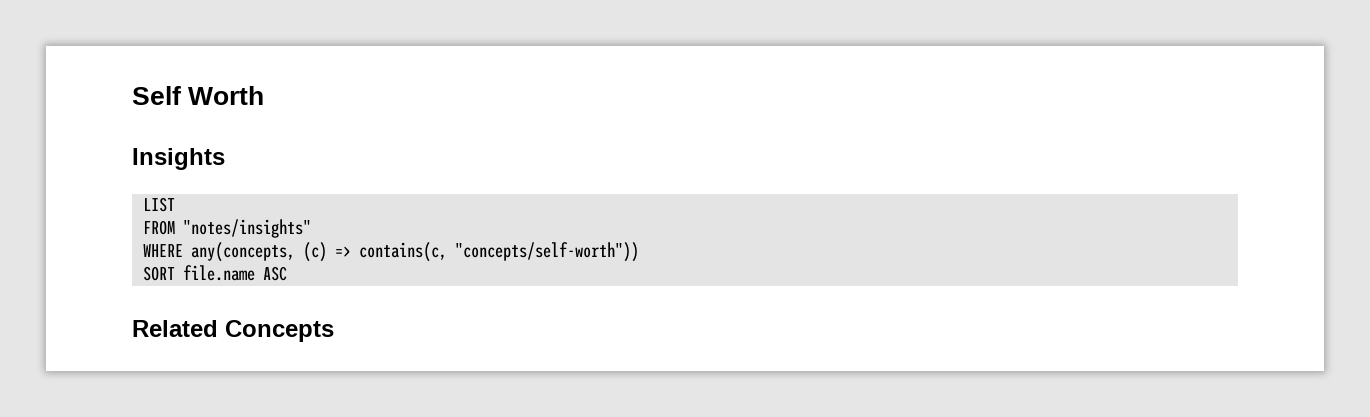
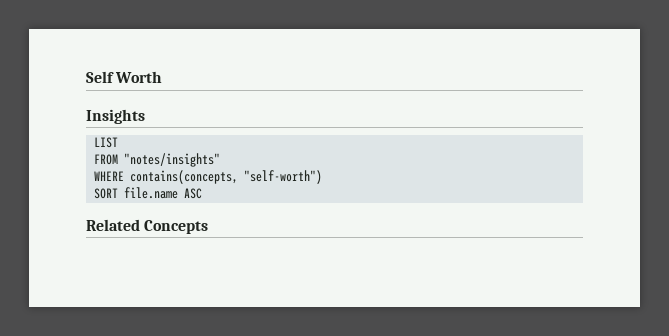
[191,242,640,262] any(concepts, (c) => contains(c, "concepts/self-worth")) -> [130,170,323,184] contains(concepts, "self-worth")

